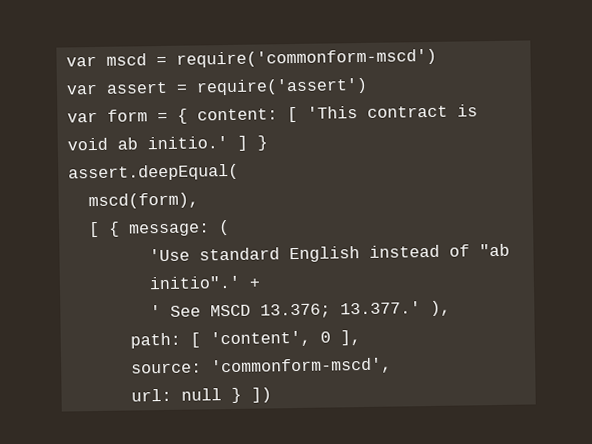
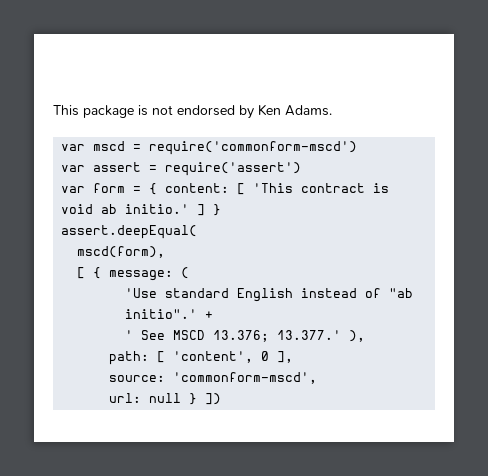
(65, 61) none -> [53,104,332,119] This package is not endorsed by Ken Adams. //

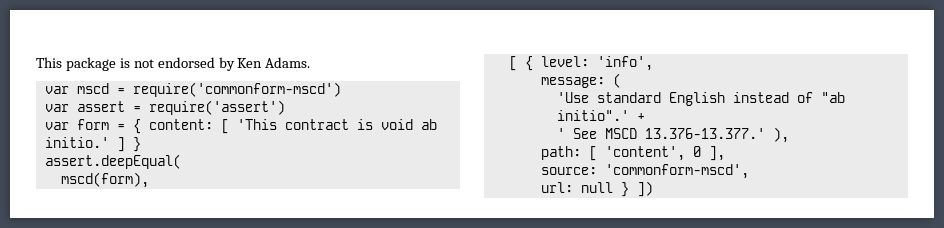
(102, 273) none -> [540,56,653,71] level: 'info', //
[213,330,342,342] 13.376; 13.377.' -> [644,128,765,139] 13.376-13.377.'

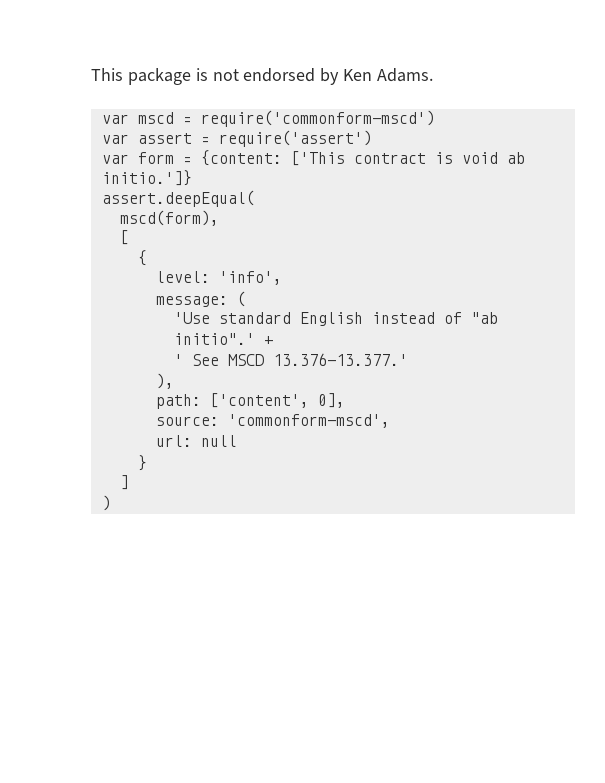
[132,119,277,134] { content: [ 'This -> [200,150,345,166] {content: ['This
[44,137,141,152] initio.' ] } -> [101,170,192,186] initio.']}
[524,56,533,71] { -> [137,250,147,266] // { //
(765, 133) none -> (408, 359) //
[588,146,725,161] [ 'content', 0 ], -> [209,393,345,408] ['content', 0],
[620,181,653,197] } ]) -> [137,455,147,471] [119,475,129,490] [101,495,111,511] // } // ] // )

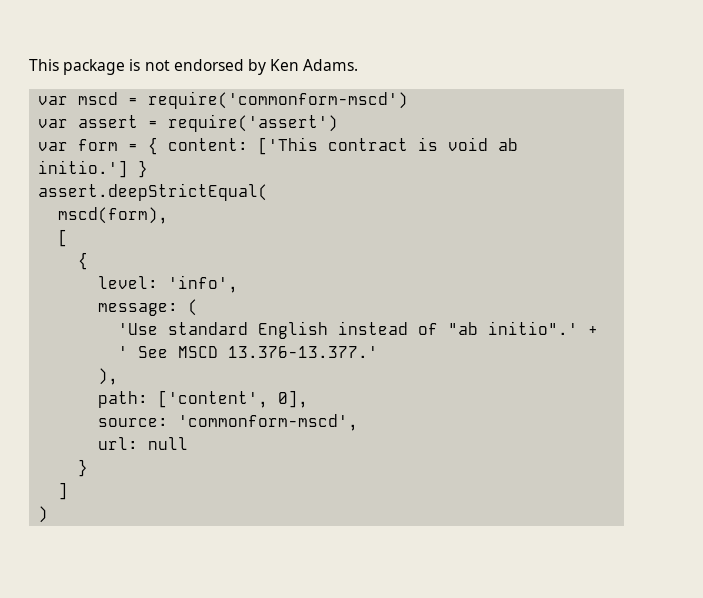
[200,150,282,166] {content: -> [148,137,249,155] { content:
[101,170,192,186] [101,190,255,207] initio.']} // assert.deepEqual( -> [38,160,149,178] [38,183,269,201] initio.'] } // assert.deepStrictEqual(

